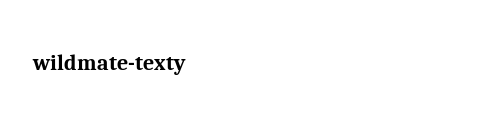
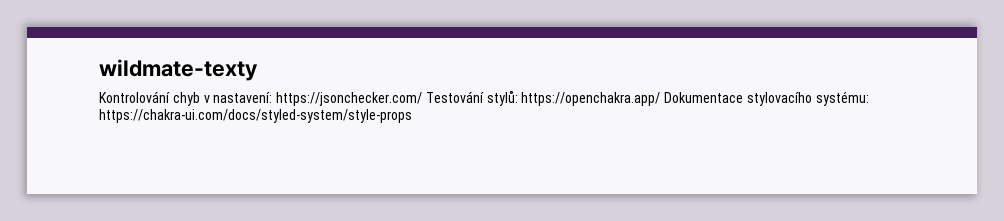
(186, 64) none -> [99,90,869,106] [99,109,412,123] // Kontrolování chyb v nastavení: https://jsonchecker.com/ Testování stylů: https://openchakra.app/ Dokumentace stylovacího systému: https://chakra-ui.com/docs/styled-system/style-props

